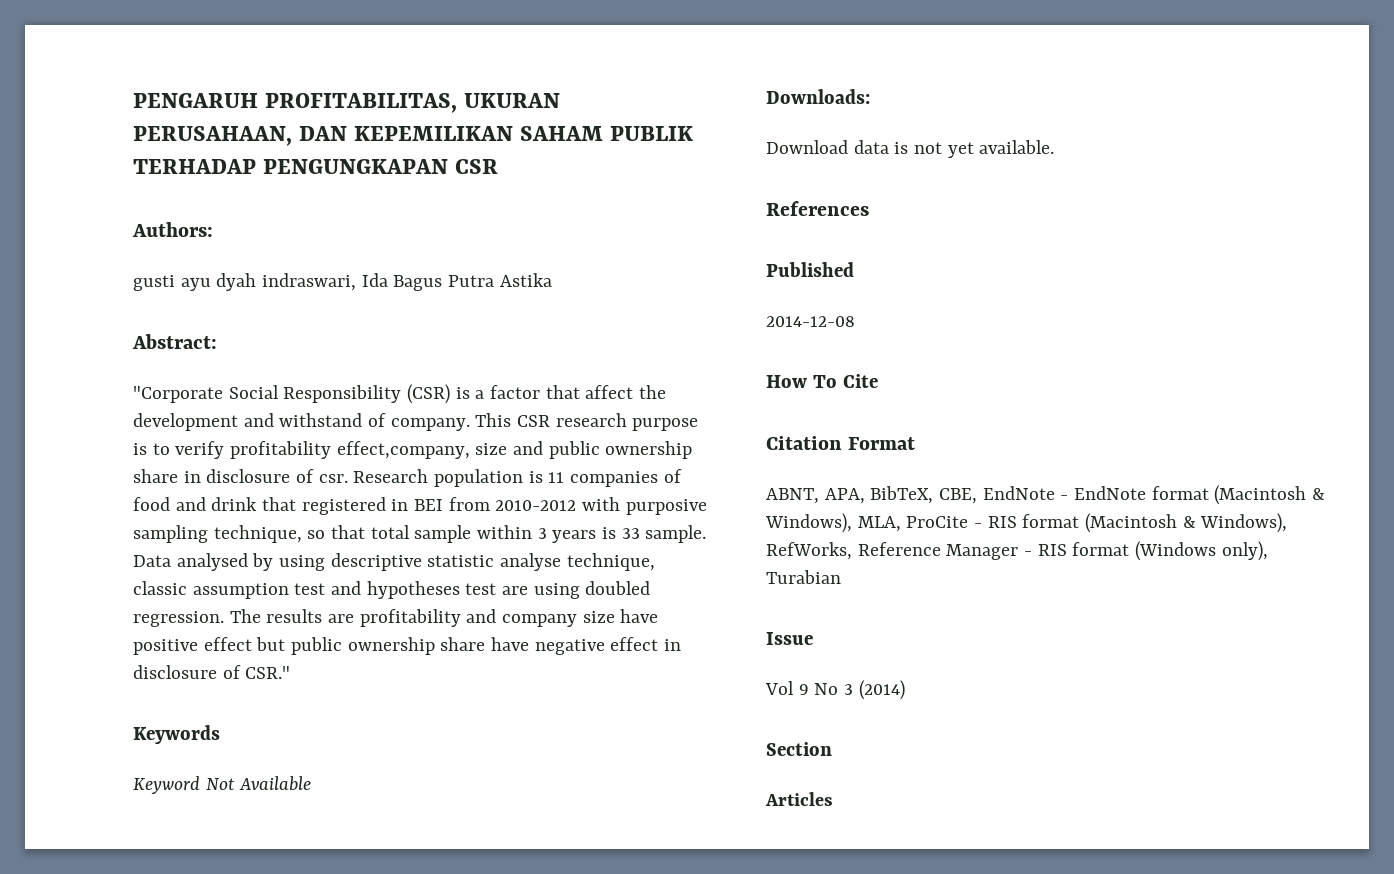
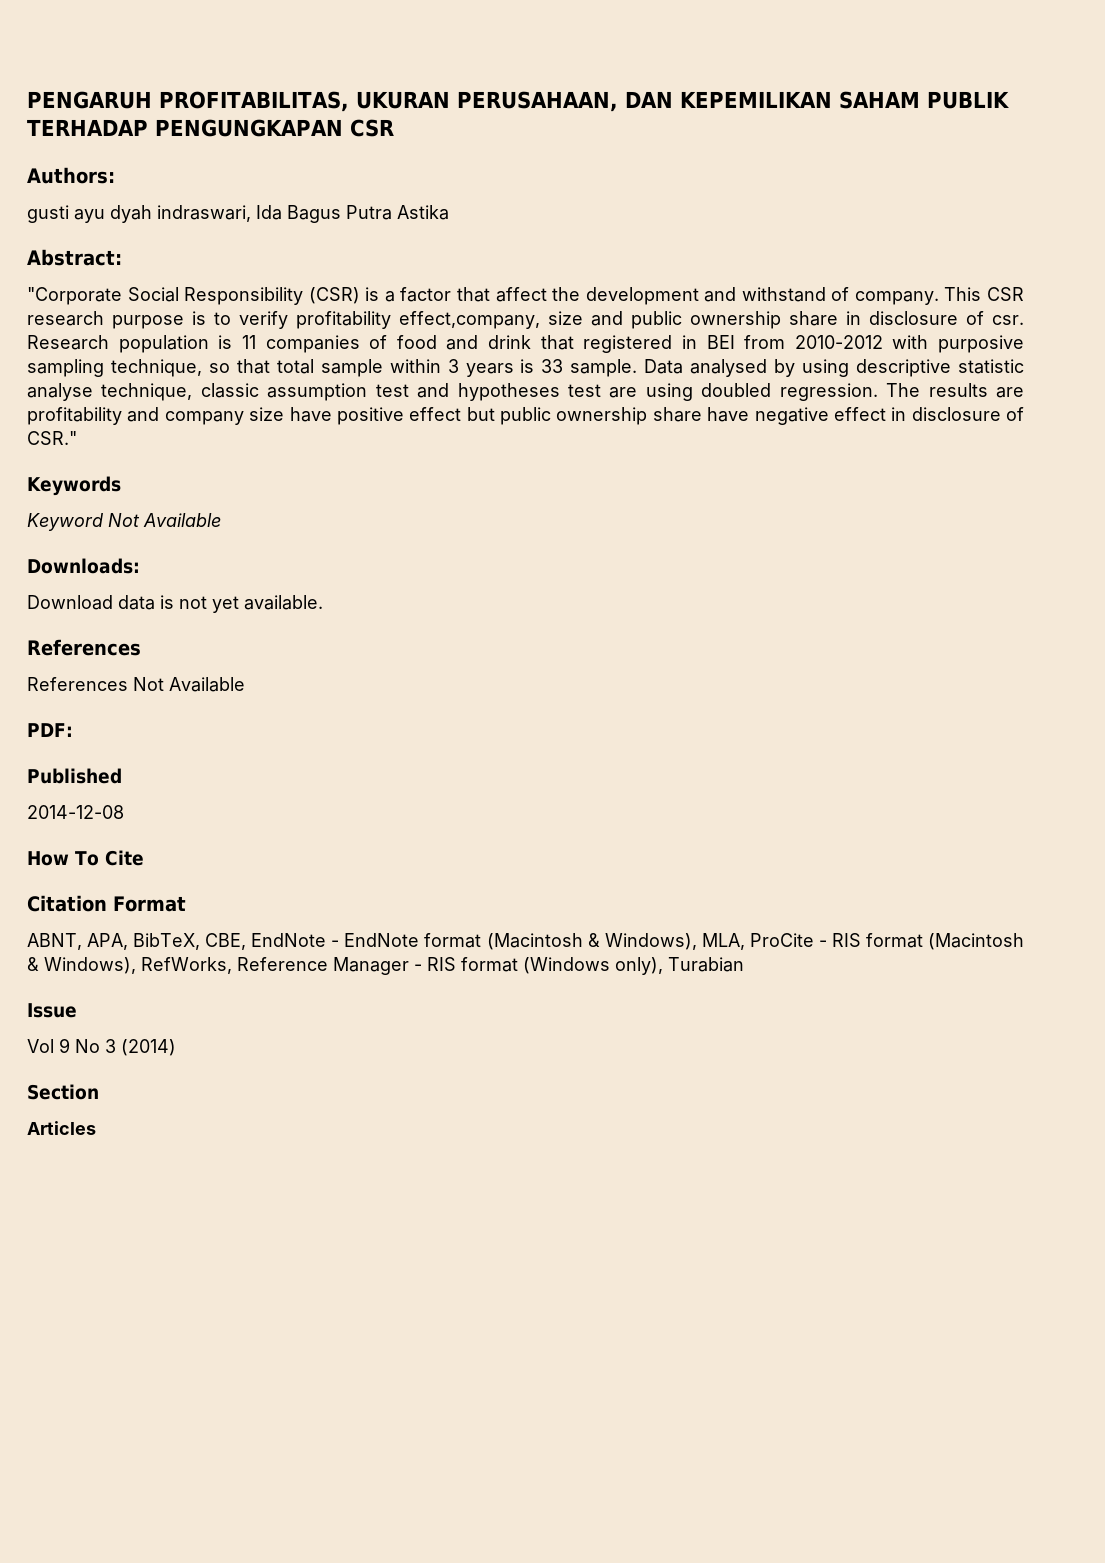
(869, 208) none -> [27,677,245,692] [27,723,73,737] // References Not Available // PDF:

